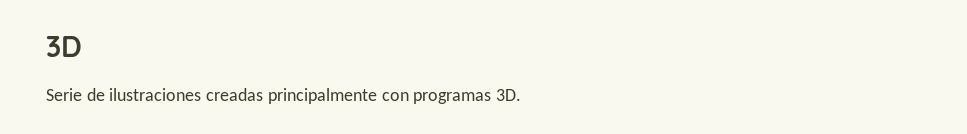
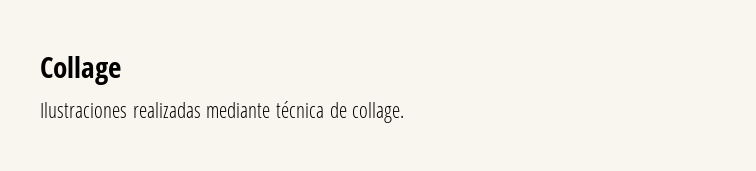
[46,36,82,57] [46,88,522,104] 3D // Serie de ilustraciones creadas principalmente con programas 3D. -> [40,56,121,85] [40,101,405,123] Collage // Ilustraciones realizadas mediante técnica de collage.

